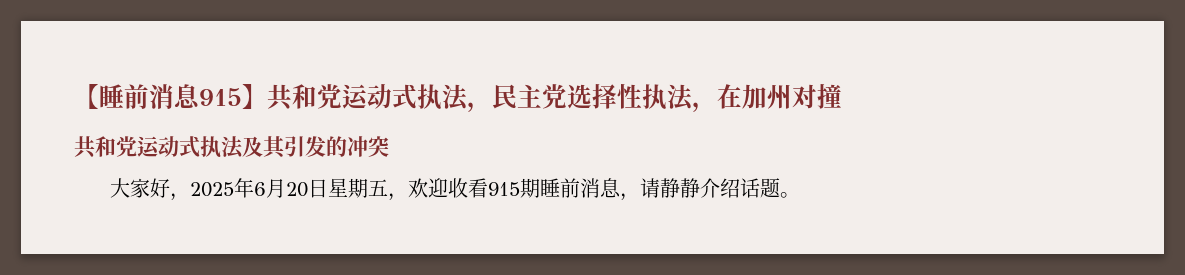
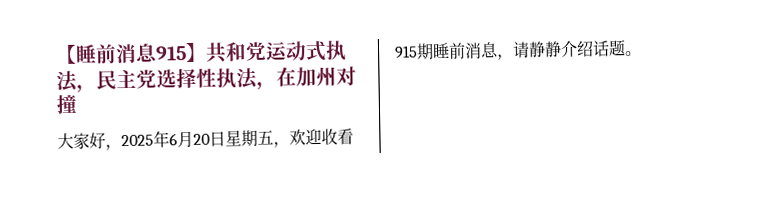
[74,136,389,159] // 共和党运动式执法及其引发的冲突 -> (78, 104) none

